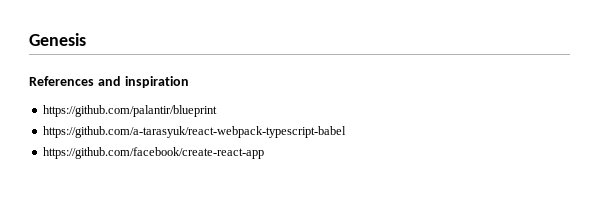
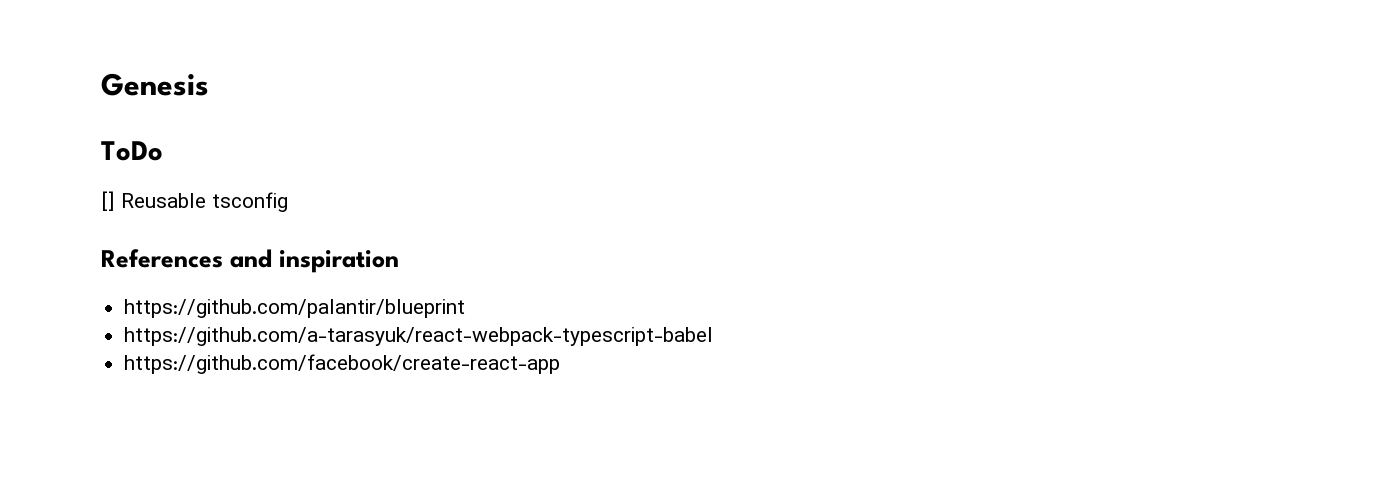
(86, 39) none -> [101,141,163,161] [101,191,288,212] // ToDo // [] Reusable tsconfig

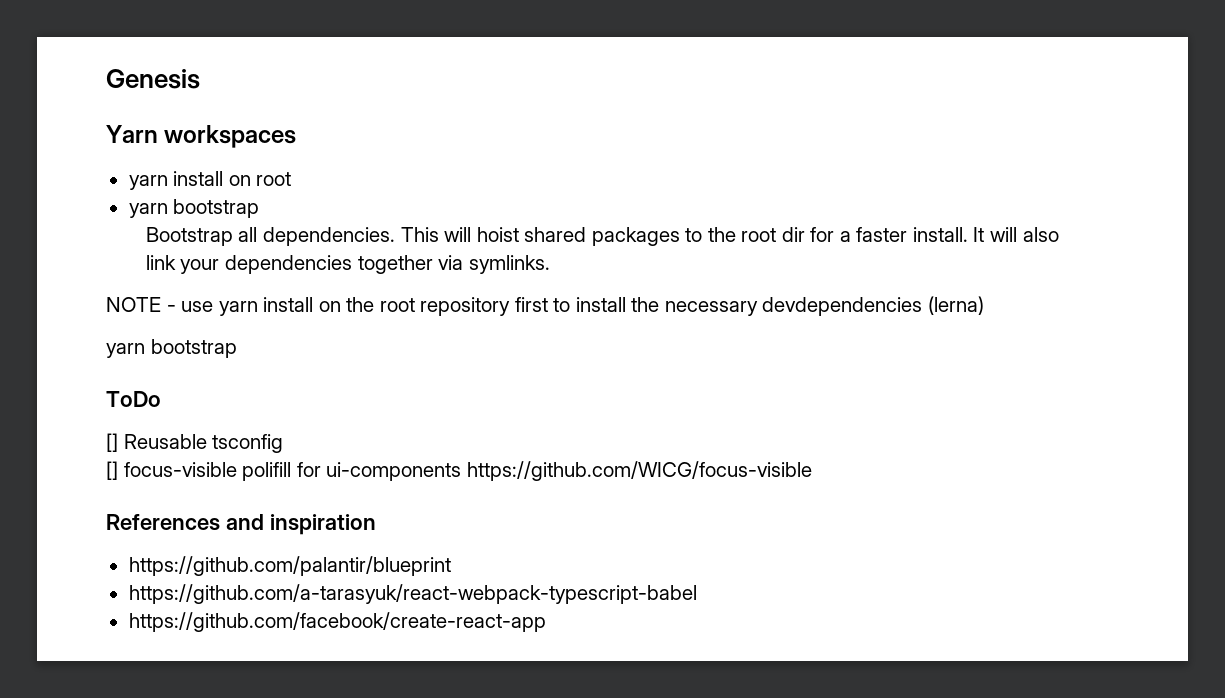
[101,141,163,161] [101,191,288,212] ToDo // [] Reusable tsconfig -> [106,125,297,148] [128,171,292,190] [128,199,260,218] [145,227,1059,246] [145,255,550,274] [106,296,985,316] [106,339,237,358] [106,391,161,407] [106,433,284,453] [106,461,812,481] Yarn workspaces // yarn install on root // yarn bootstrap // Bootstrap all dependencies. This will hoist shared packages to the root dir for a faster install. It will also link your dependencies together via symlinks. // NOTE - use yarn install on the root repository first to install the necessary devdependencies (lerna) // yarn bootstrap // ToDo // [] Reusable tsconfig // [] focus-visible polifill for ui-components https://github.com/WICG/focus-visible

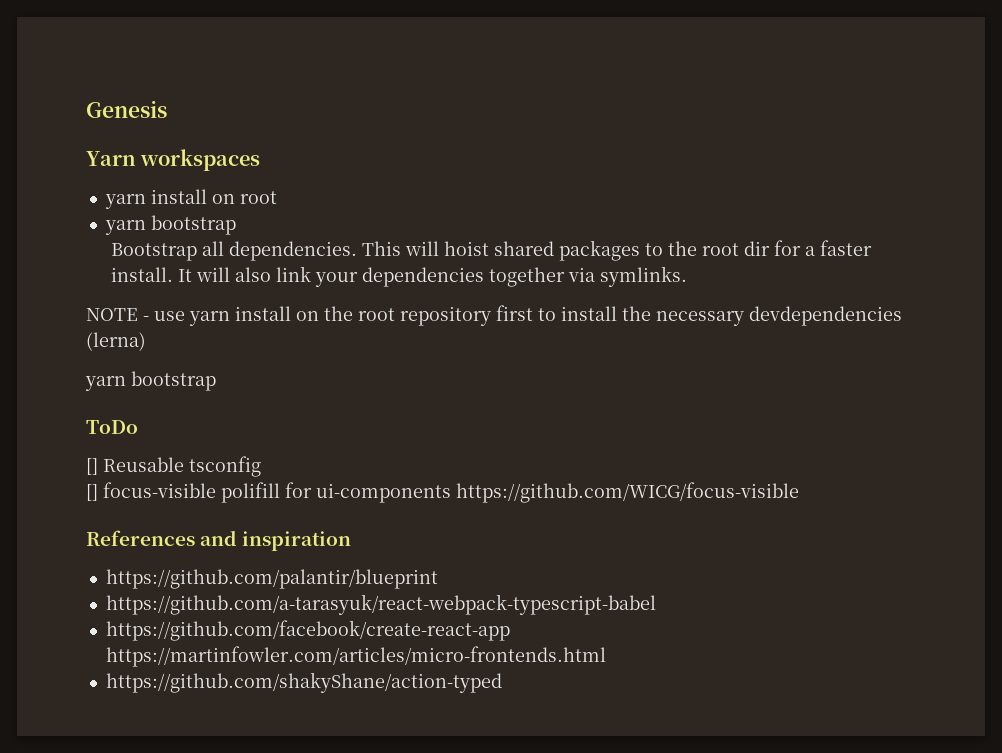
(546, 622) none -> [105,646,606,667] [105,672,502,693] https://martinfowler.com/articles/micro-frontends.html // https://github.com/shakyShane/action-typed

